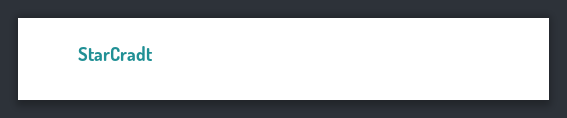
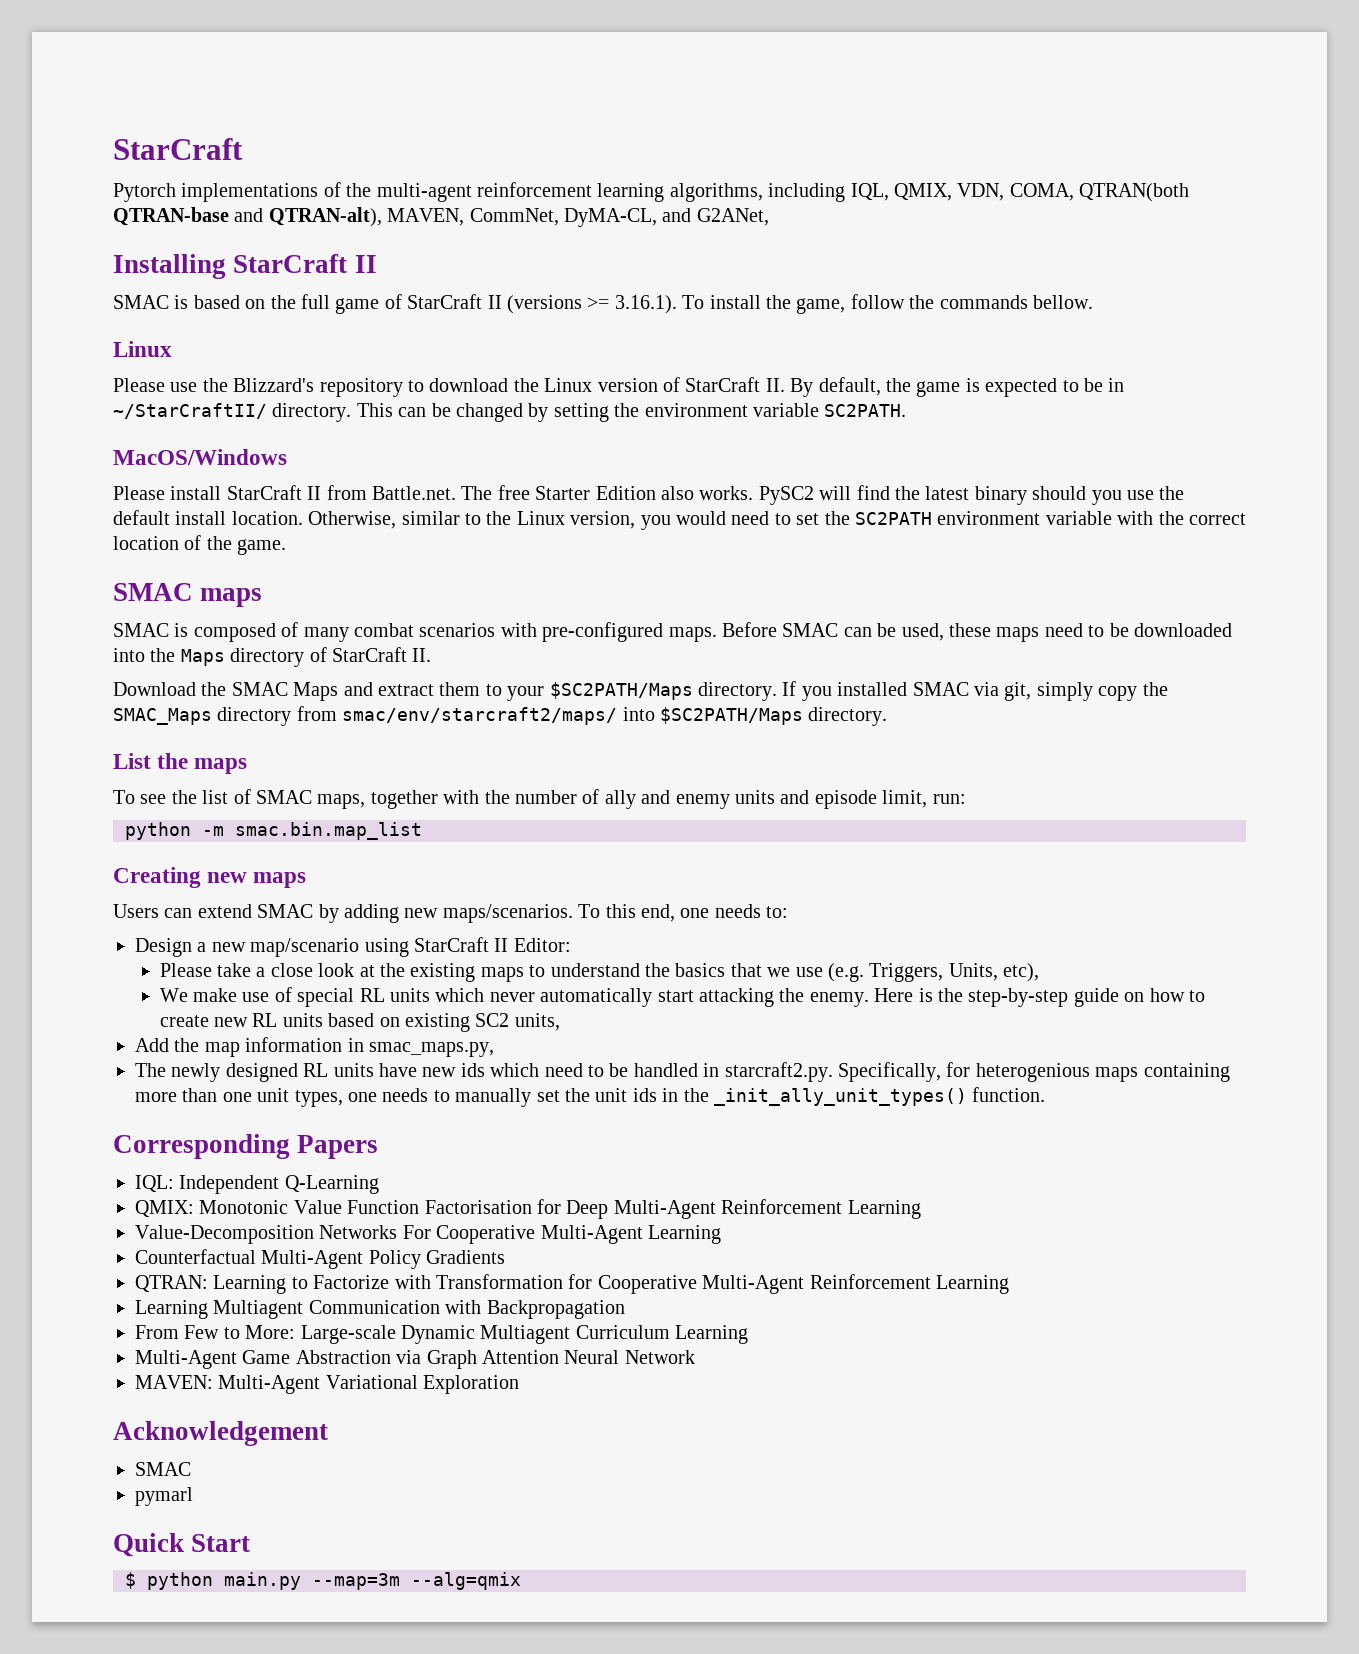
[78,46,153,61] StarCradt -> [113,138,243,160] [113,182,1190,202] [113,207,769,227] [113,254,377,279] [113,294,1093,314] [113,341,172,357] [113,377,1125,397] [113,403,907,422] [113,449,287,465] [113,485,1185,505] [113,510,1246,530] [113,535,287,555] [113,583,263,607] [113,622,1232,642] [113,647,432,667] [113,681,1168,701] [113,706,888,726] [113,753,248,774] [113,789,966,809] [125,822,422,840] [113,867,307,888] [113,904,789,923] [135,937,571,957] [159,963,1040,982] [159,987,1206,1007] [159,1013,560,1032] [135,1037,494,1057] [135,1062,1230,1082] [135,1087,1046,1107] [113,1134,379,1159] [135,1175,379,1194] [135,1199,921,1219] [135,1225,721,1244] [135,1249,506,1269] [135,1274,1009,1294] [135,1300,625,1319] [135,1325,749,1344] [135,1350,695,1369] [135,1375,520,1394] [113,1421,328,1446] [135,1462,191,1476] [135,1487,193,1506] [113,1533,251,1557] [125,1572,521,1590] StarCraft // Pytorch implementations of the multi-agent reinforcement learning algorithms, including IQL, QMIX, VDN, COMA, QTRAN(both QTRAN-base and QTRAN-alt), MAVEN, CommNet, DyMA-CL, and G2ANet, // Installing StarCraft II // SMAC is based on the full game of StarCraft II (versions >= 3.16.1). To install the game, follow the commands bellow. // Linux // Please use the Blizzard's repository to download the Linux version of StarCraft II. By default, the game is expected to be in ~/StarCraftII/ directory. This can be changed by setting the environment variable SC2PATH. // MacOS/Windows // Please install StarCraft II from Battle.net. The free Starter Edition also works. PySC2 will find the latest binary should you use the default install location. Otherwise, similar to the Linux version, you would need to set the SC2PATH environment variable with the correct location of the game. // SMAC maps // SMAC is composed of many combat scenarios with pre-configured maps. Before SMAC can be used, these maps need to be downloaded into the Maps directory of StarCraft II. // Download the SMAC Maps and extract them to your $SC2PATH/Maps directory. If you installed SMAC via git, simply copy the SMAC_Maps directory from smac/env/starcraft2/maps/ into $SC2PATH/Maps directory. // List the maps // To see the list of SMAC maps, together with the number of ally and enemy units and episode limit, run: // python -m smac.bin.map_list // Creating new maps // Users can extend SMAC by adding new maps/scenarios. To this end, one needs to: // Design a new map/scenario using StarCraft II Editor: // Please take a close look at the existing maps to understand the basics that we use (e.g. Triggers, Units, etc), // We make use of special RL units which never automatically start attacking the enemy. Here is the step-by-step guide on how to create new RL units based on existing SC2 units, // Add the map information in smac_maps.py, // The newly designed RL units have new ids which need to be handled in starcraft2.py. Specifically, for heterogenious maps containing more than one unit types, one needs to manually set the unit ids in the _init_ally_unit_types() function. // Corresponding Papers // IQL: Independent Q-Learning // QMIX: Monotonic Value Function Factorisation for Deep Multi-Agent Reinforcement Learning // Value-Decomposition Networks For Cooperative Multi-Agent Learning // Counterfactual Multi-Agent Policy Gradients // QTRAN: Learning to Factorize with Transformation for Cooperative Multi-Agent Reinforcement Learning // Learning Multiagent Communication with Backpropagation // From Few to More: Large-scale Dynamic Multiagent Curriculum Learning // Multi-Agent Game Abstraction via Graph Attention Neural Network // MAVEN: Multi-Agent Variational Exploration // Acknowledgement // SMAC // pymarl // Quick Start // $ python main.py --map=3m --alg=qmix

